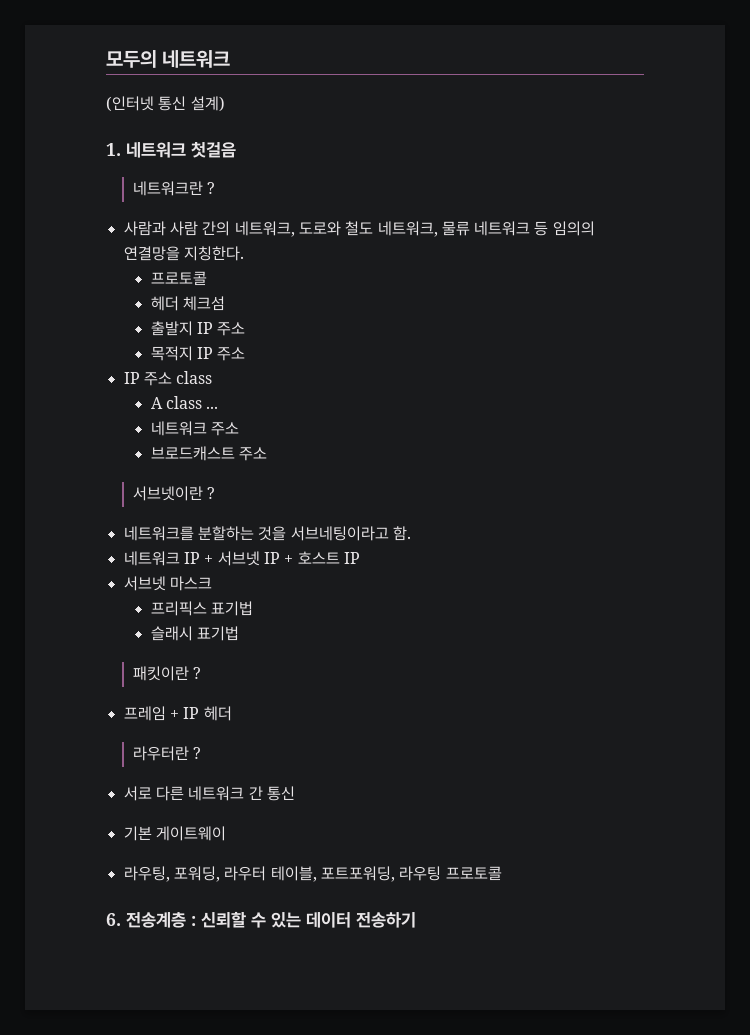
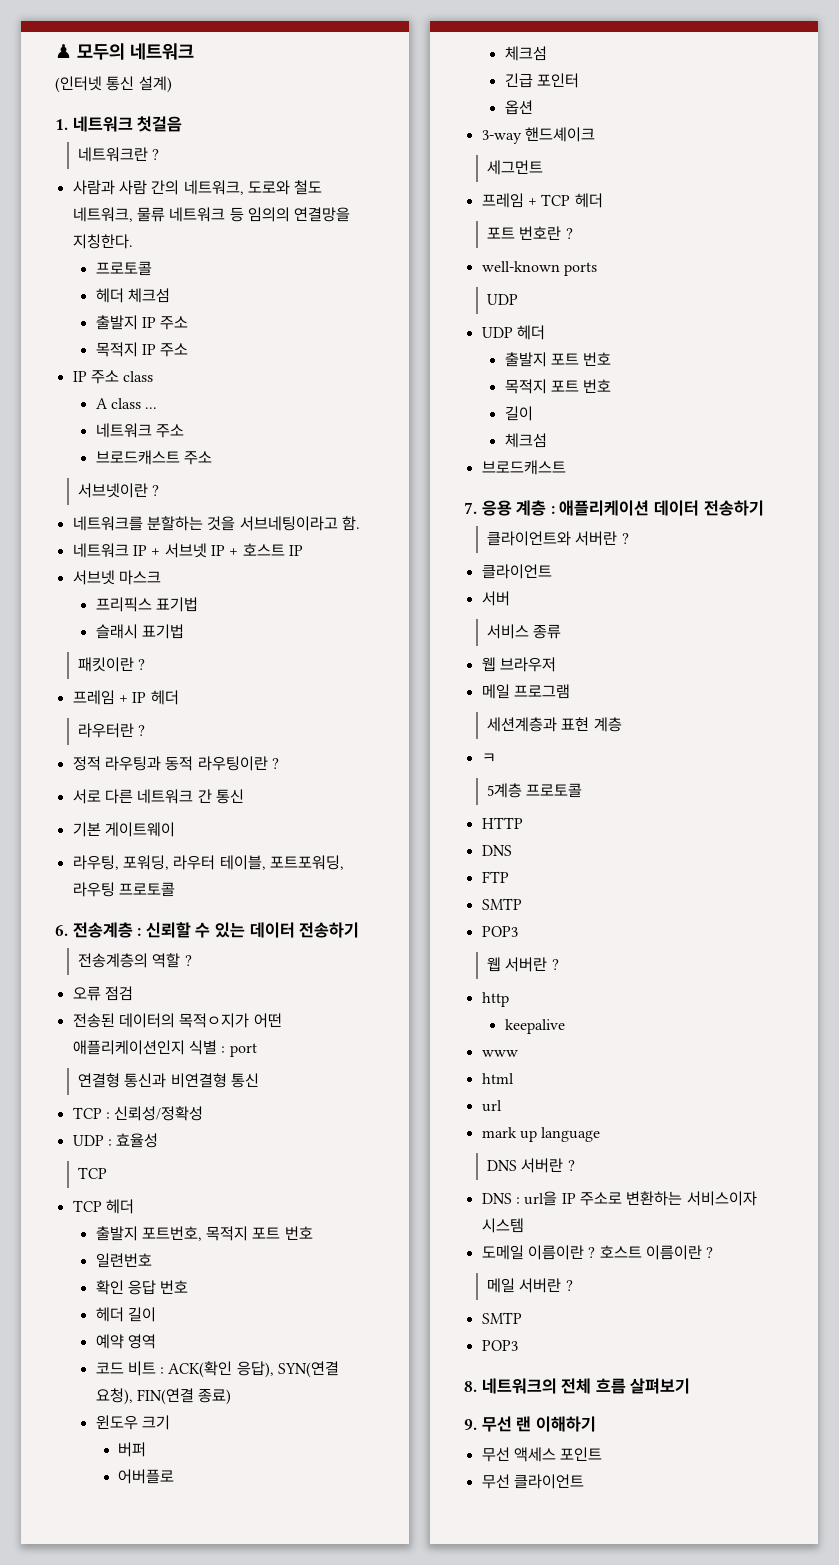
(106, 59) none -> [55,44,72,59] ♟
(202, 753) none -> [72,756,279,771] // 정적 라우팅과 동적 라우팅이란 ?
(416, 920) none -> [77,953,192,968] [72,986,133,1001] [72,1013,282,1028] [72,1040,257,1057] [77,1073,259,1088] [72,1106,204,1121] [72,1133,159,1148] [77,1167,107,1179] [72,1199,134,1214] [95,1226,313,1241] [95,1253,152,1268] [95,1280,189,1295] [95,1307,156,1322] [95,1334,156,1349] [95,1361,340,1378] [95,1388,232,1405] [95,1415,170,1430] [118,1442,147,1457] [118,1469,175,1484] [504,46,547,61] [504,73,579,88] [504,100,533,115] [481,127,595,144] [486,160,543,175] [481,193,603,208] [486,226,573,240] [481,261,597,276] [486,294,518,305] [481,325,545,340] [504,352,612,367] [504,379,612,394] [504,406,533,421] [504,433,547,448] [481,460,566,475] [464,500,764,516] [486,531,629,546] [481,564,552,579] [481,591,510,606] [486,624,562,639] [481,657,556,672] [481,684,570,699] [486,717,622,732] [481,753,496,763] [486,783,583,798] [481,817,523,829] [481,845,512,856] [481,871,509,883] [481,898,522,910] [481,926,518,937] [486,957,559,972] [481,992,509,1007] [504,1019,565,1034] [481,1050,518,1057] [481,1073,514,1084] [481,1100,502,1112] [481,1127,601,1142] [486,1158,575,1173] [481,1191,757,1206] [481,1218,524,1233] [481,1245,714,1260] [486,1278,573,1293] [481,1312,522,1324] [481,1340,518,1351] [464,1378,691,1394] [464,1416,596,1432] [481,1447,603,1462] [481,1474,584,1489] // 전송계층의 역할 ? // 오류 점검 // 전송된 데이터의 목적ㅇ지가 어떤 애플리케이션인지 식별 : port // 연결형 통신과 비연결형 통신 // TCP : 신뢰성/정확성 // UDP : 효율성 // TCP // TCP 헤더 // 출발지 포트번호, 목적지 포트 번호 // 일련번호 // 확인 응답 번호 // 헤더 길이 // 예약 영역 // 코드 비트 : ACK(확인 응답), SYN(연결 요청), FIN(연결 종료) // 윈도우 크기 // 버퍼 // 어버플로 // 체크섬 // 긴급 포인터 // 옵션 // 3-way 핸드셰이크 // 세그먼트 // 프레임 + TCP 헤더 // 포트 번호란 ? // well-known ports // UDP // UDP 헤더 // 출발지 포트 번호 // 목적지 포트 번호 // 길이 // 체크섬 // 브로드캐스트 // 7. 응용 계층 : 애플리케이션 데이터 전송하기 // 클라이언트와 서버란 ? // 클라이언트 // 서버 // 서비스 종류 // 웹 브라우저 // 메일 프로그램 // 세션계층과 표현 계층 // ㅋ // 5계층 프로토콜 // HTTP // DNS // FTP // SMTP // POP3 // 웹 서버란 ? // http // keepalive // www // html // url // mark up language // DNS 서버란 ? // DNS : url을 IP 주소로 변환하는 서비스이자 시스템 // 도메일 이름이란 ? 호스트 이름이란 ? // 메일 서버란 ? // SMTP // POP3 // 8. 네트워크의 전체 흐름 살펴보기 // 9. 무선 랜 이해하기 // 무선 액세스 포인트 // 무선 클라이언트

